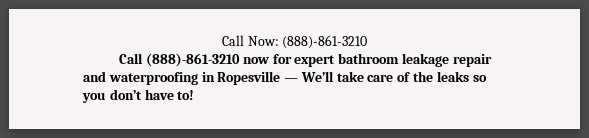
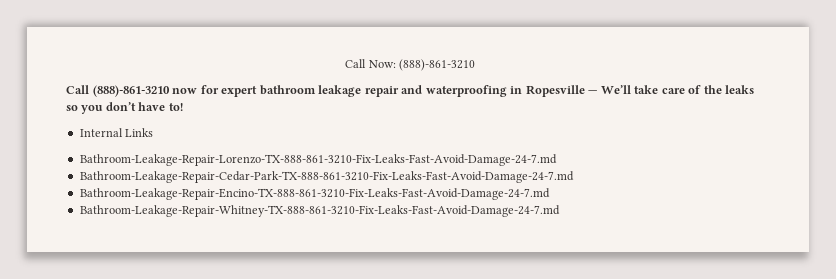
(195, 95) none -> [79,128,154,137] [79,154,557,166] [79,171,574,183] [79,188,550,200] [79,205,560,217] // Internal Links // Bathroom-Leakage-Repair-Lorenzo-TX-888-861-3210-Fix-Leaks-Fast-Avoid-Damage-24-7.md // Bathroom-Leakage-Repair-Cedar-Park-TX-888-861-3210-Fix-Leaks-Fast-Avoid-Damage-24-7.md // Bathroom-Leakage-Repair-Encino-TX-888-861-3210-Fix-Leaks-Fast-Avoid-Damage-24-7.md // Bathroom-Leakage-Repair-Whitney-TX-888-861-3210-Fix-Leaks-Fast-Avoid-Damage-24-7.md

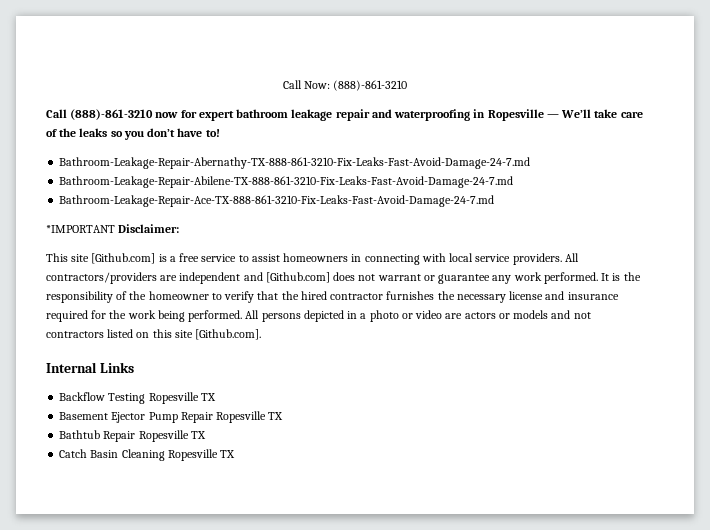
[79,128,154,137] [79,154,557,166] [79,171,574,183] [79,188,550,200] [79,205,560,217] Internal Links // Bathroom-Leakage-Repair-Lorenzo-TX-888-861-3210-Fix-Leaks-Fast-Avoid-Damage-24-7.md // Bathroom-Leakage-Repair-Cedar-Park-TX-888-861-3210-Fix-Leaks-Fast-Avoid-Damage-24-7.md // Bathroom-Leakage-Repair-Encino-TX-888-861-3210-Fix-Leaks-Fast-Avoid-Damage-24-7.md // Bathroom-Leakage-Repair-Whitney-TX-888-861-3210-Fix-Leaks-Fast-Avoid-Damage-24-7.md -> [59,157,531,169] [59,176,514,188] [59,195,495,207] [46,224,180,233] [46,253,579,265] [46,272,641,284] [46,291,619,303] [46,310,591,322] [46,329,262,340] [46,362,134,373] [59,392,216,404] [59,411,284,423] [59,430,206,442] [59,449,236,461] Bathroom-Leakage-Repair-Abernathy-TX-888-861-3210-Fix-Leaks-Fast-Avoid-Damage-24-7.md // Bathroom-Leakage-Repair-Abilene-TX-888-861-3210-Fix-Leaks-Fast-Avoid-Damage-24-7.md // Bathroom-Leakage-Repair-Ace-TX-888-861-3210-Fix-Leaks-Fast-Avoid-Damage-24-7.md // *IMPORTANT Disclaimer: // This site [Github.com] is a free service to assist homeowners in connecting with local service providers. All contractors/providers are independent and [Github.com] does not warrant or guarantee any work performed. It is the responsibility of the homeowner to verify that the hired contractor furnishes the necessary license and insurance required for the work being performed. All persons depicted in a photo or video are actors or models and not contractors listed on this site [Github.com]. // Internal Links // Backflow Testing Ropesville TX // Basement Ejector Pump Repair Ropesville TX // Bathtub Repair Ropesville TX // Catch Basin Cleaning Ropesville TX

